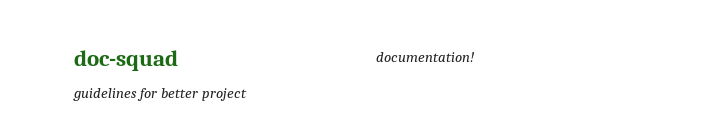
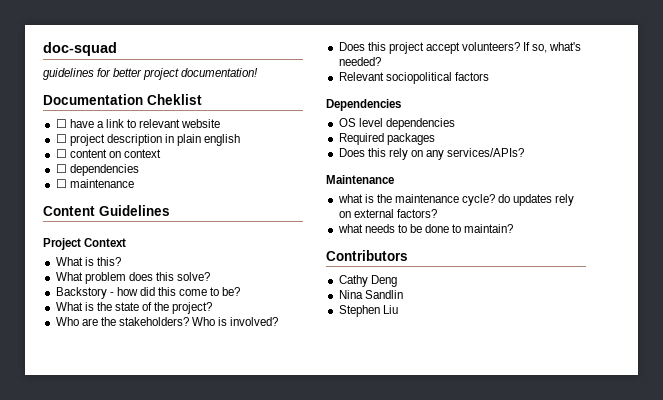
(475, 57) none -> [43,94,202,105] [55,119,221,128] [55,134,241,146] [55,149,161,158] [55,164,139,176] [55,179,134,188] [43,205,170,216] [43,238,127,250] [55,257,121,266] [55,272,211,284] [55,287,241,299] [55,302,213,314] [55,317,279,326] [338,42,582,54] [338,57,381,66] [338,72,489,84] [326,99,401,111] [338,118,455,130] [338,133,435,145] [338,148,525,160] [326,175,394,184] [337,194,575,206] [338,209,437,218] [337,224,514,233] [326,250,408,261] [338,275,397,287] [338,290,403,299] [338,305,398,317] // Documentation Cheklist // ☐ have a link to relevant website // ☐ project description in plain english // ☐ content on context // ☐ dependencies // ☐ maintenance // Content Guidelines // Project Context // What is this? // What problem does this solve? // Backstory - how did this come to be? // What is the state of the project? // Who are the stakeholders? Who is involved? // Does this project accept volunteers? If so, what's needed? // Relevant sociopolitical factors // Dependencies // OS level dependencies // Required packages // Does this rely on any services/APIs? // Maintenance // what is the maintenance cycle? do updates rely on external factors? // what needs to be done to maintain? // Contributors // Cathy Deng // Nina Sandlin // Stephen Liu

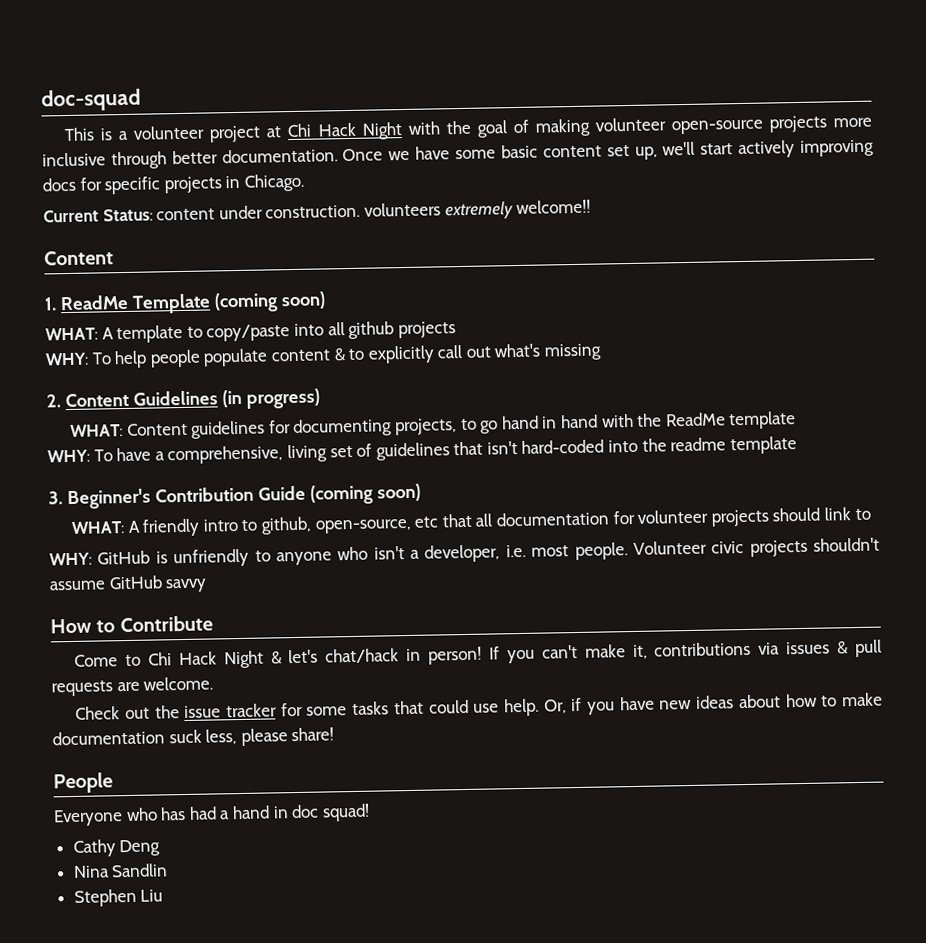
[43,68,259,80] [43,94,202,105] [55,119,221,128] [55,134,241,146] [55,149,161,158] [55,164,139,176] [55,179,134,188] [43,205,170,216] [43,238,127,250] [55,257,121,266] [55,272,211,284] [55,287,241,299] [55,302,213,314] [55,317,279,326] [338,42,582,54] [338,57,381,66] [338,72,489,84] [326,99,401,111] [338,118,455,130] [338,133,435,145] [338,148,525,160] [326,175,394,184] [337,194,575,206] [338,209,437,218] [337,224,514,233] [326,250,408,261] guidelines for better project documentation! // Documentation Cheklist // ☐ have a link to relevant website // ☐ project description in plain english // ☐ content on context // ☐ dependencies // ☐ maintenance // Content Guidelines // Project Context // What is this? // What problem does this solve? // Backstory - how did this come to be? // What is the state of the project? // Who are the stakeholders? Who is involved? // Does this project accept volunteers? If so, what's needed? // Relevant sociopolitical factors // Dependencies // OS level dependencies // Required packages // Does this rely on any services/APIs? // Maintenance // what is the maintenance cycle? do updates rely on external factors? // what needs to be done to maintain? // Contributors -> [64,115,872,143] [42,139,875,170] [42,173,304,195] [43,199,592,223] [44,250,114,266] [44,291,326,314] [45,321,456,344] [45,343,603,369] [46,388,320,409] [70,411,797,439] [47,436,797,465] [48,483,421,510] [71,507,871,537] [49,537,880,568] [49,575,208,593] [50,615,213,634] [74,639,883,669] [51,676,214,697] [75,692,884,720] [52,727,335,746] [53,772,113,794] [53,803,370,827] This is a volunteer project at Chi Hack Night with the goal of making volunteer open-source projects more inclusive through better documentation. Once we have some basic content set up, we'll start actively improving docs for specific projects in Chicago. // Current Status: content under construction. volunteers extremely welcome!! // Content // 1. ReadMe Template (coming soon) // WHAT: A template to copy/paste into all github projects // WHY: To help people populate content & to explicitly call out what's missing // 2. Content Guidelines (in progress) // WHAT: Content guidelines for documenting projects, to go hand in hand with the ReadMe template // WHY: To have a comprehensive, living set of guidelines that isn't hard-coded into the readme template // 3. Beginner's Contribution Guide (coming soon) // WHAT: A friendly intro to github, open-source, etc that all documentation for volunteer projects should link to // WHY: GitHub is unfriendly to anyone who isn't a developer, i.e. most people. Volunteer civic projects shouldn't assume GitHub savvy // How to Contribute // Come to Chi Hack Night & let's chat/hack in person! If you can't make it, contributions via issues & pull requests are welcome. // Check out the issue tracker for some tasks that could use help. Or, if you have new ideas about how to make documentation suck less, please share! // People // Everyone who has had a hand in doc squad!

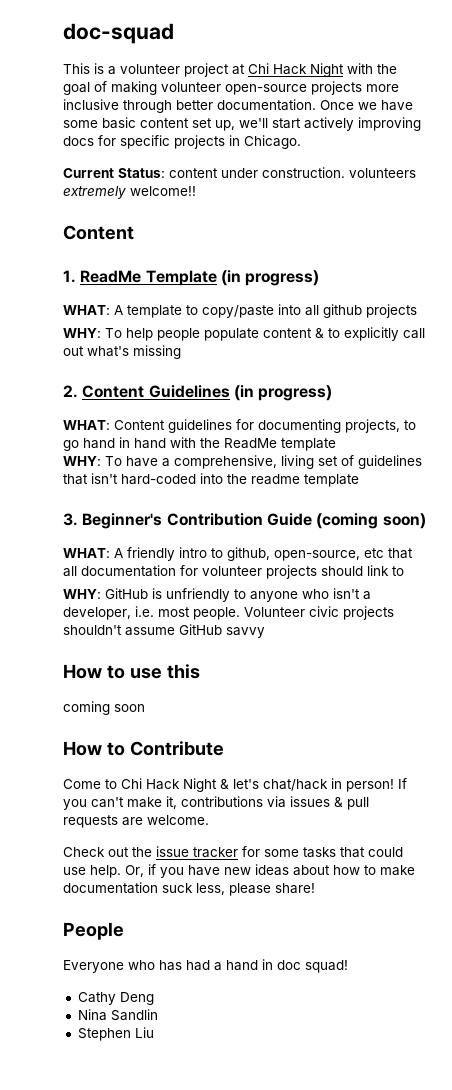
[213,291,326,313] (coming soon) -> [220,270,320,286] (in progress)
(208, 585) none -> [63,664,200,679] [63,701,145,715] // How to use this // coming soon

